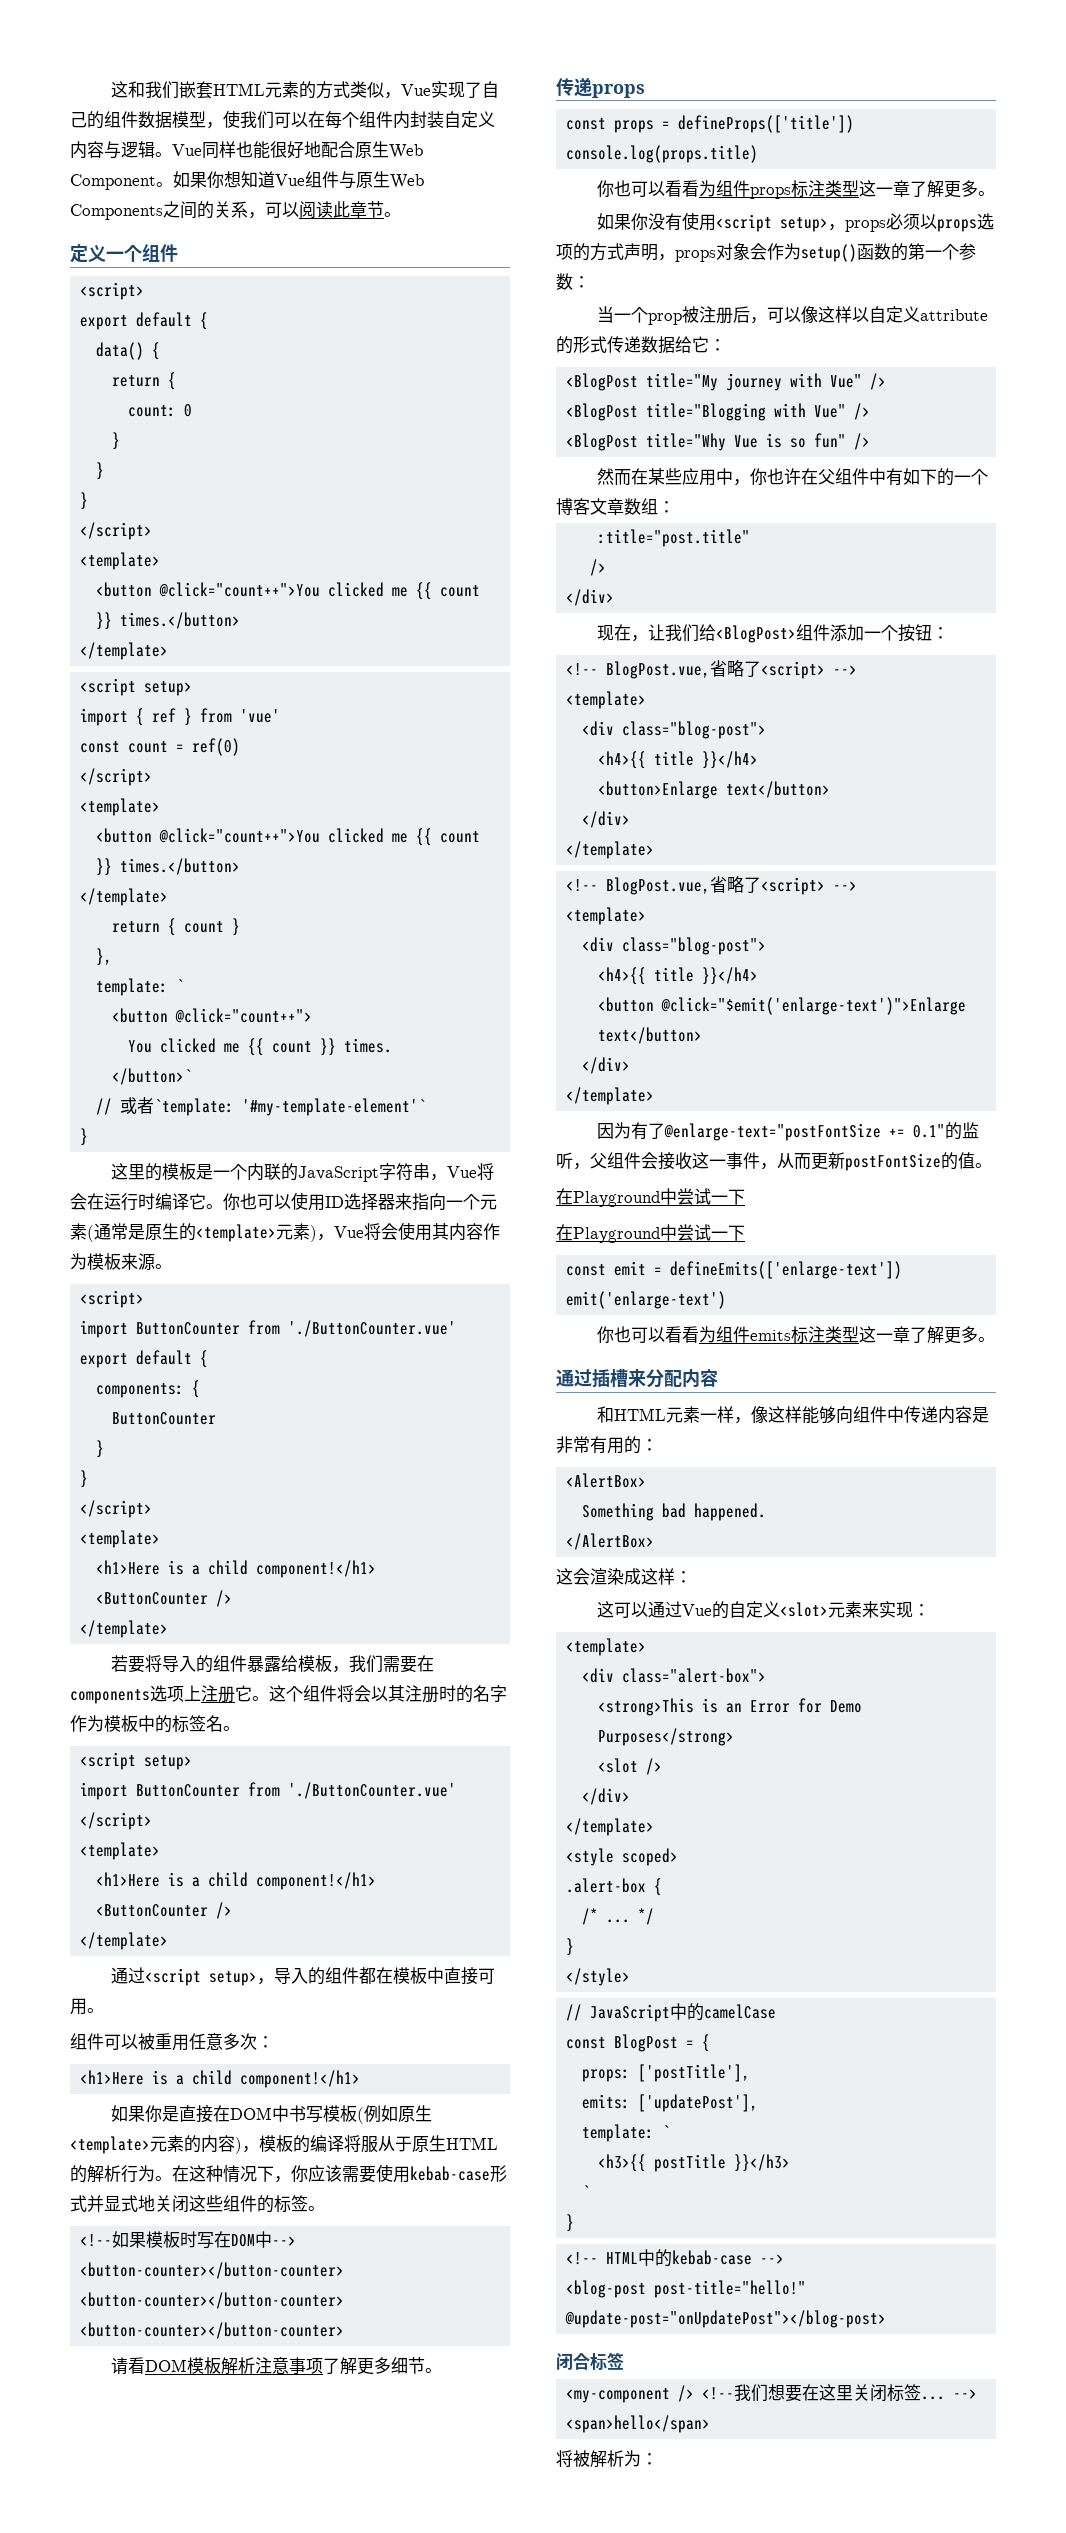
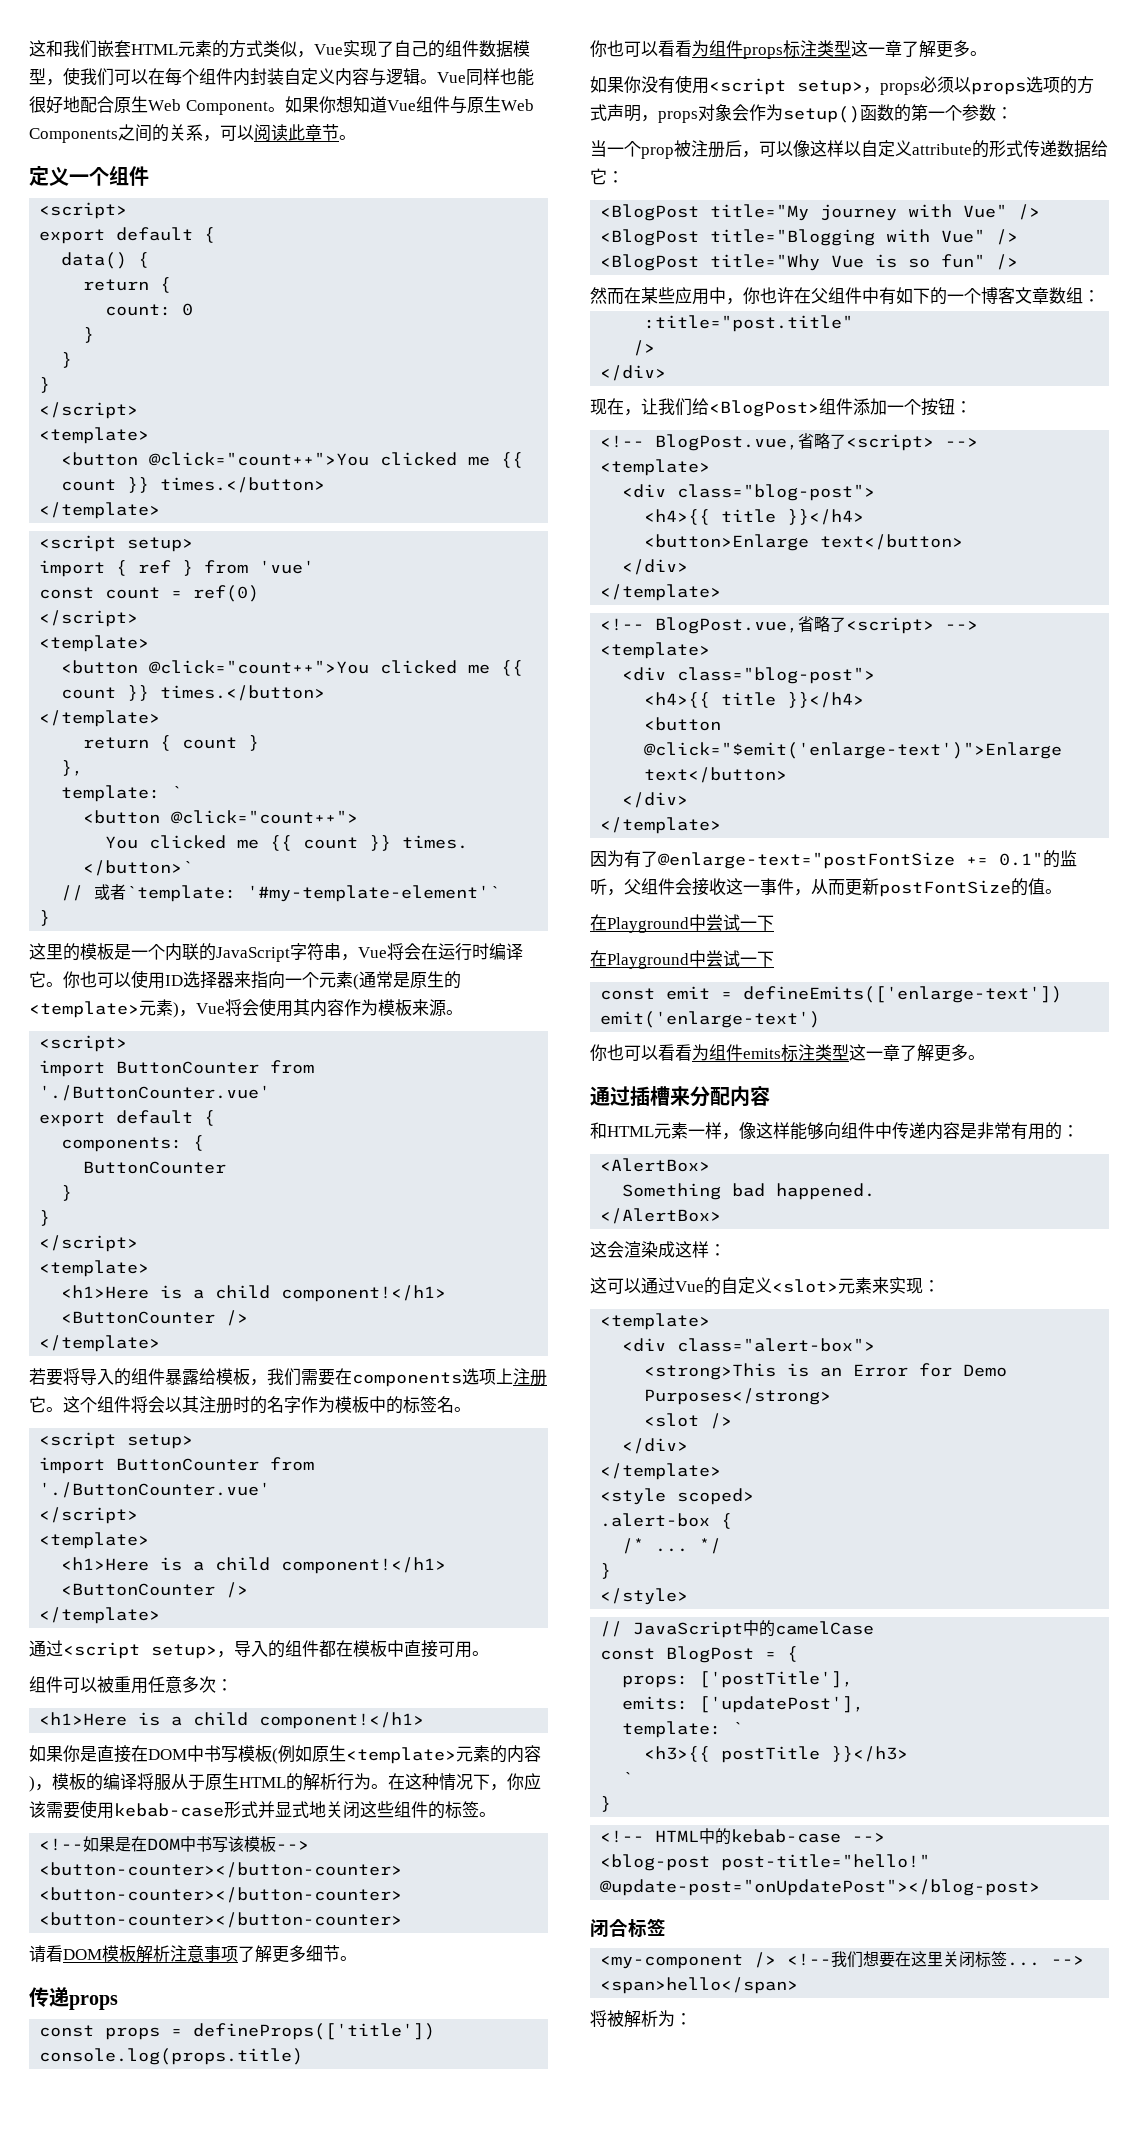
[146,2231,273,2249] 模板时写在DOM中 -> [115,1836,277,1853] 是在DOM中书写该模板

